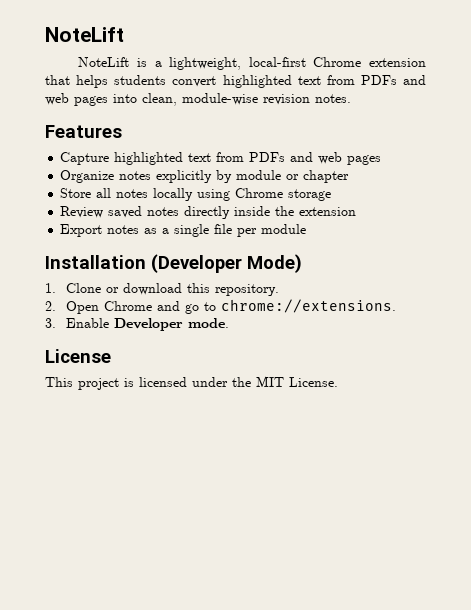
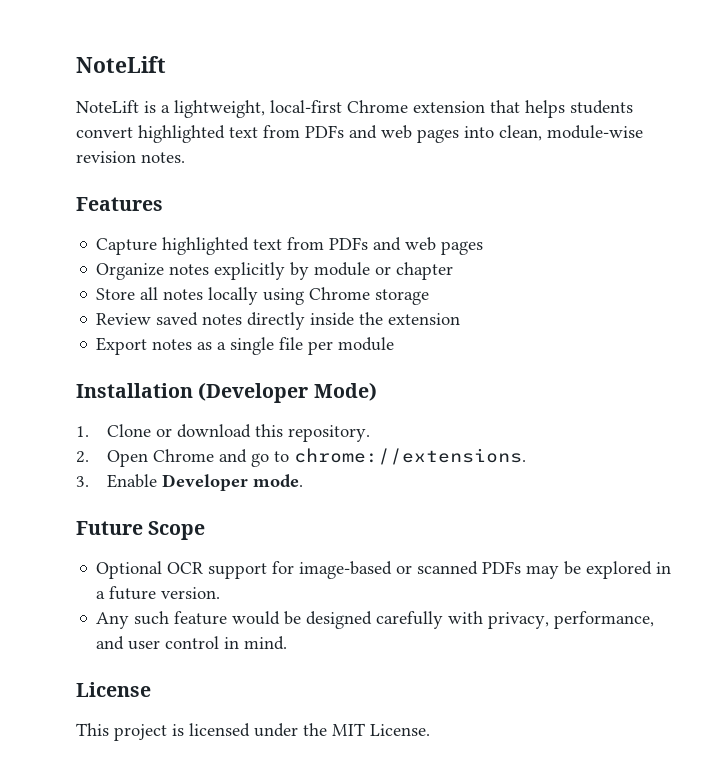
(229, 323) none -> [76,521,206,540] [96,561,672,579] [96,586,221,600] [96,611,655,629] [96,636,288,650] // Future Scope // Optional OCR support for image-based or scanned PDFs may be explored in a future version. // Any such feature would be designed carefully with privacy, performance, and user control in mind.

